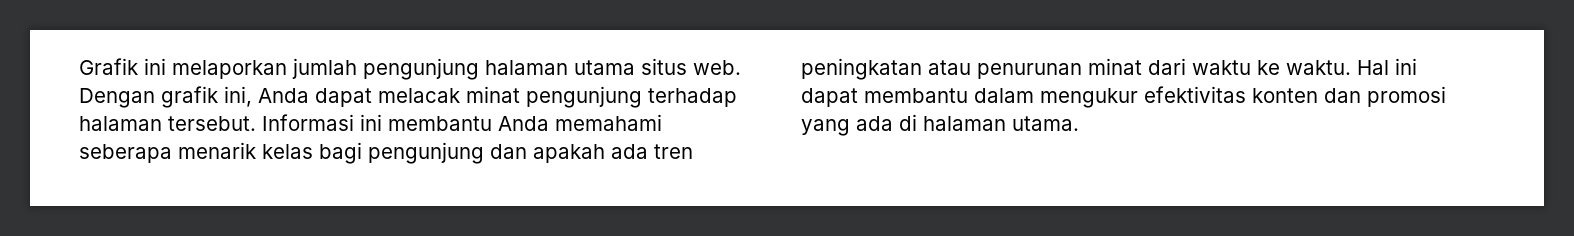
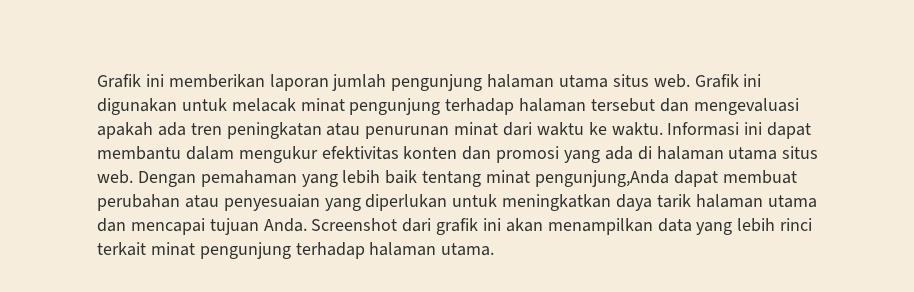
[79,58,287,79] Grafik ini melaporkan -> [97,74,329,91] Grafik ini memberikan laporan
[79,86,372,108] Dengan grafik ini, Anda dapat -> [694,74,762,88] [97,98,227,115] Grafik ini digunakan untuk
[168,114,662,131] [79,142,527,164] tersebut. Informasi ini membantu Anda memahami seberapa menarik kelas bagi pengunjung dan -> [591,98,799,115] tersebut dan mengevaluasi
[1357,60,1389,75] Hal -> [667,122,740,136] Informasi
(1006, 123) none -> [728,146,819,160] [97,170,797,187] [97,194,817,211] [97,218,813,235] [97,242,437,259] utama situs web. Dengan pemahaman yang lebih baik tentang minat pengunjung,Anda dapat membuat perubahan atau penyesuaian yang diperlukan untuk meningkatkan daya tarik halaman utama dan mencapai tujuan Anda. Screenshot dari grafik ini akan menampilkan data yang lebih rinci terkait minat pengunjung terhadap halaman

